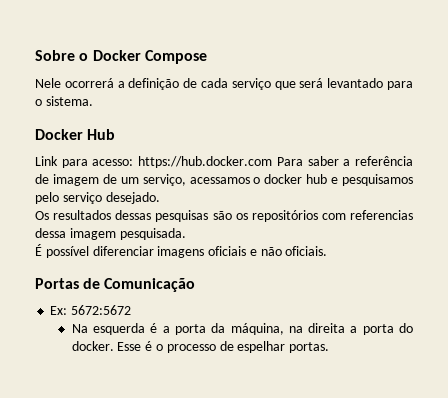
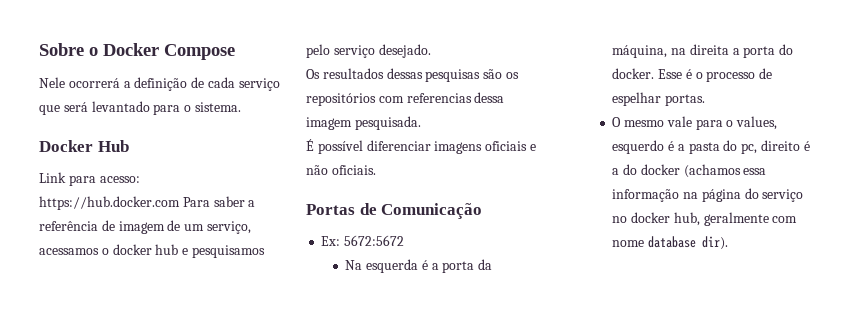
(330, 347) none -> [612,116,778,130] [612,140,810,154] [612,164,767,178] [612,188,804,202] [612,212,798,226] [612,236,728,250] // O mesmo vale para o values, esquerdo é a pasta do pc, direito é a do docker (achamos essa informação na página do serviço no docker hub, geralmente com nome database dir).

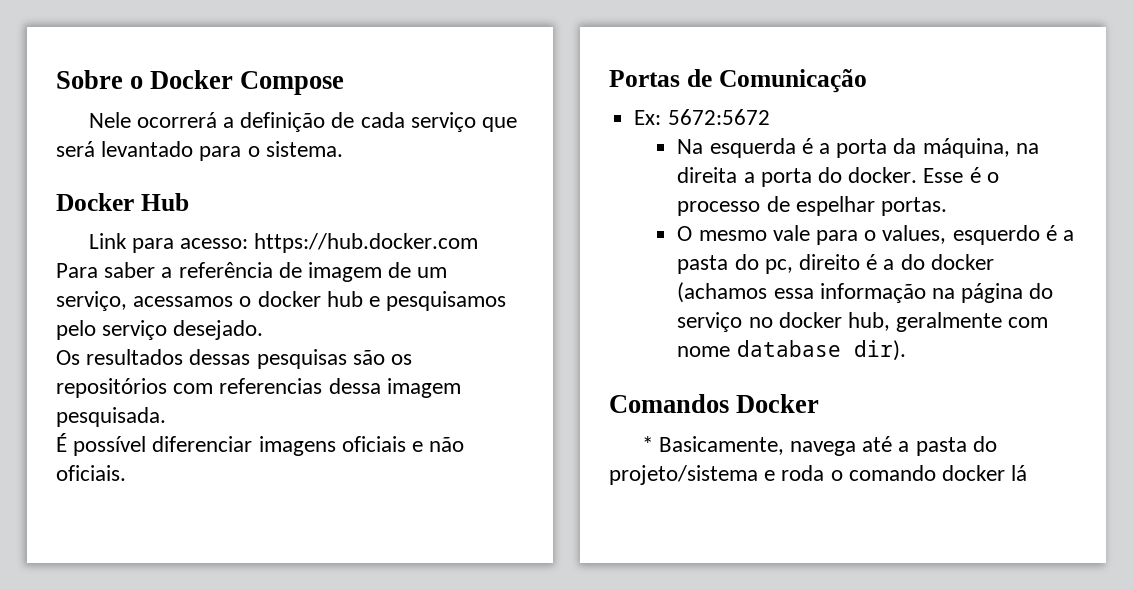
(728, 243) none -> [609,394,820,413] [641,436,997,456] [609,465,1028,485] // Comandos Docker // * Basicamente, navega até a pasta do projeto/sistema e roda o comando docker lá

